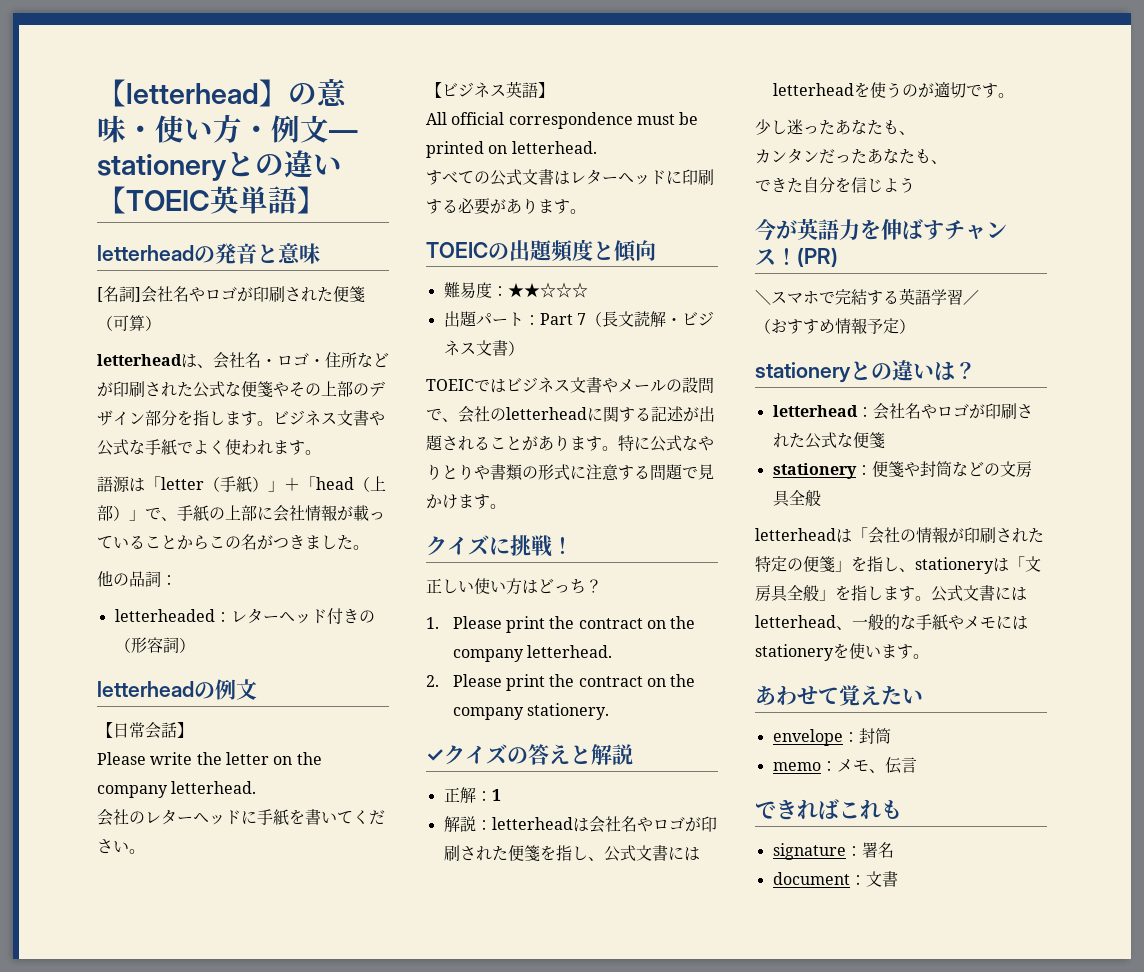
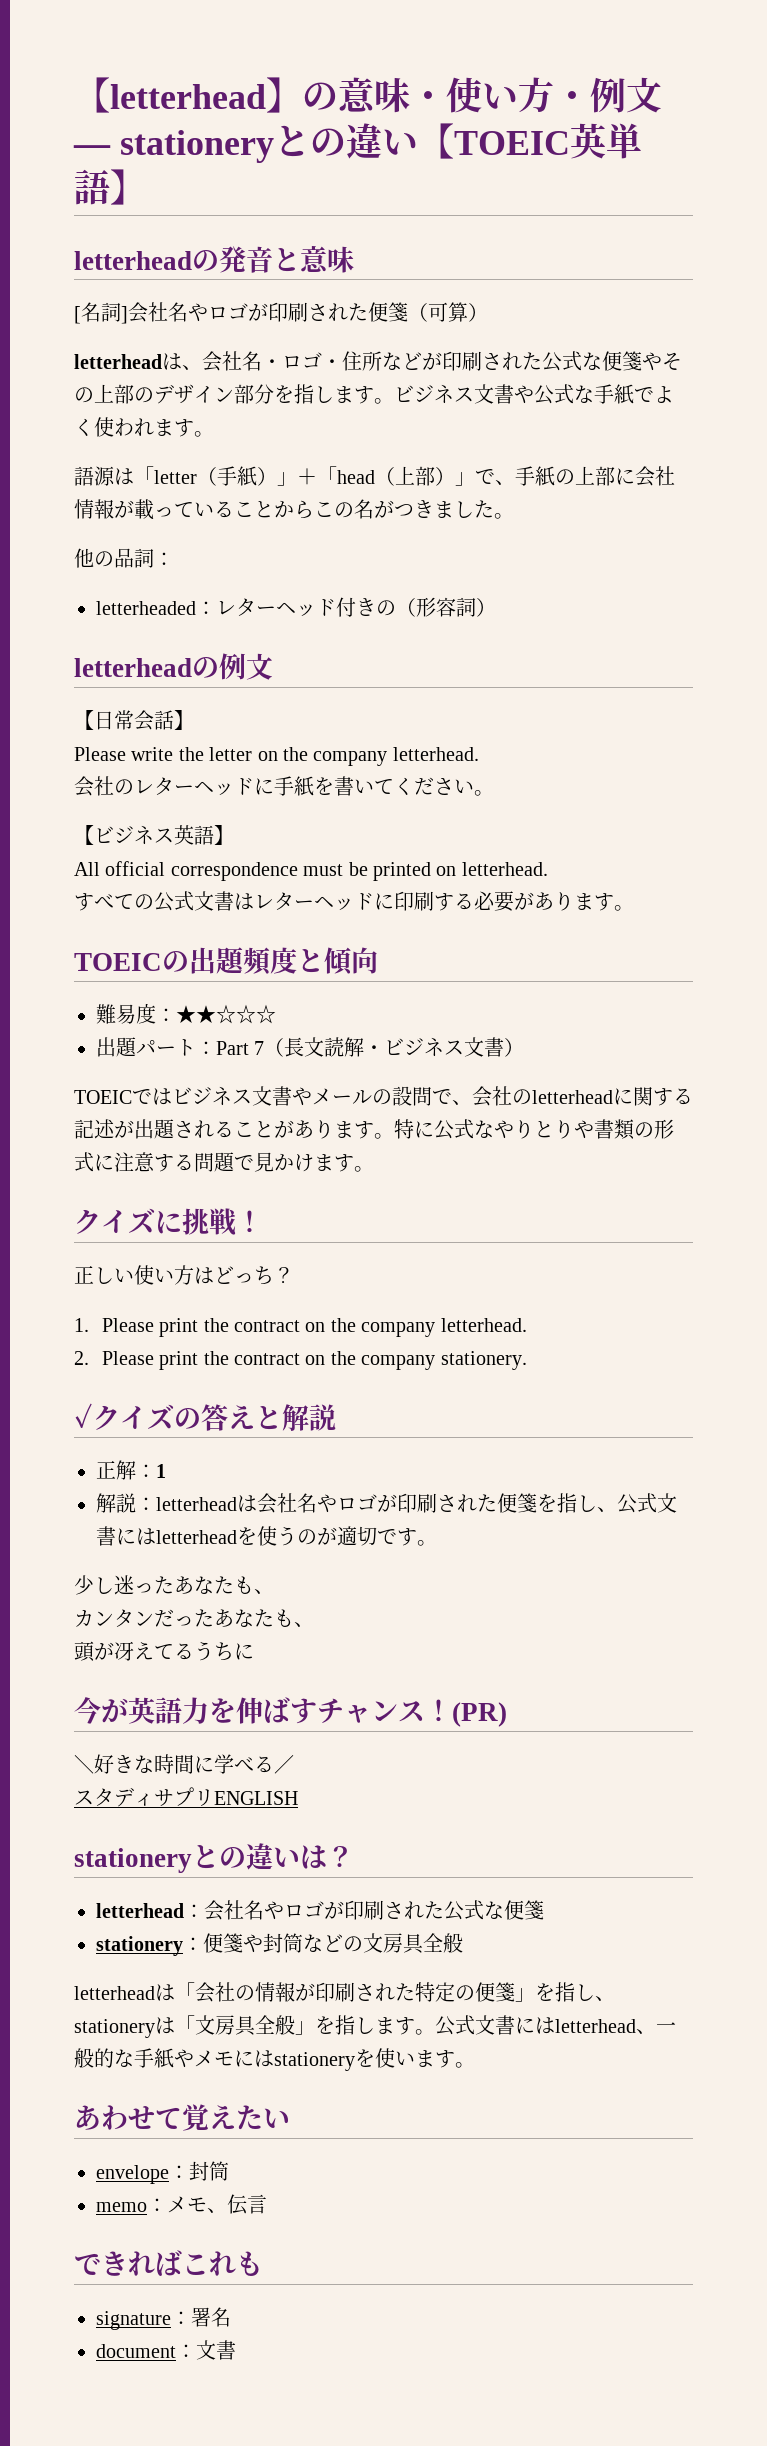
[755,177,915,193] できた自分を信じよう -> [74,1641,254,1662] 頭が冴えてるうちに
[771,288,979,305] [755,318,915,334] スマホで完結する英語学習／ // （おすすめ情報予定） -> [94,1754,294,1774] [74,1787,298,1807] 好きな時間に学べる／ // スタディサプリENGLISH

